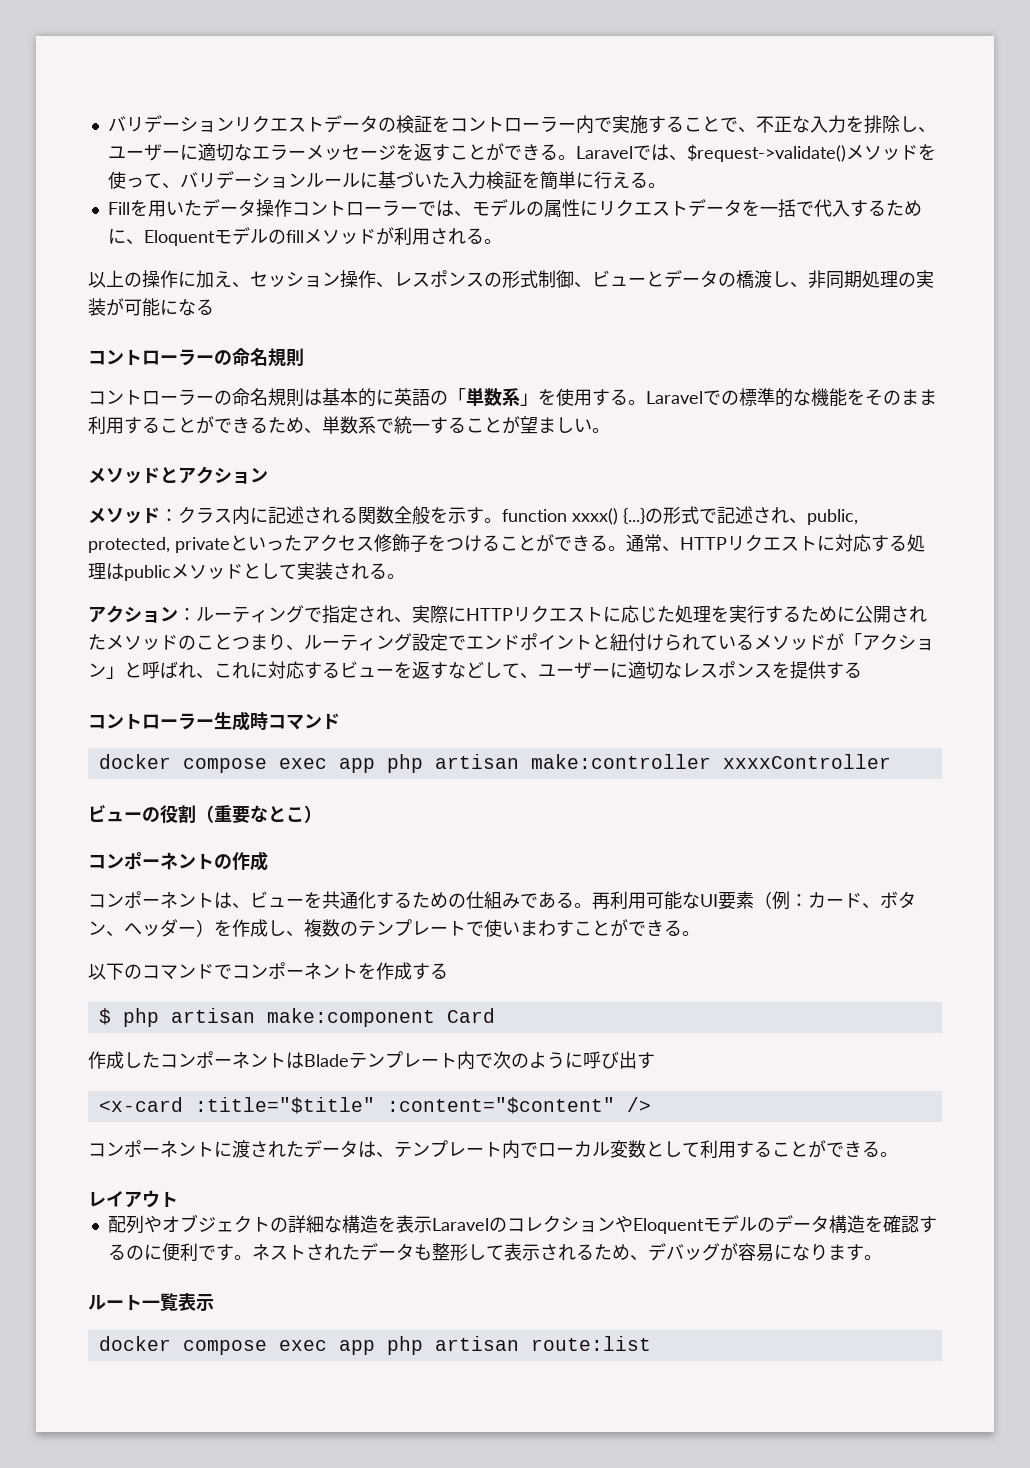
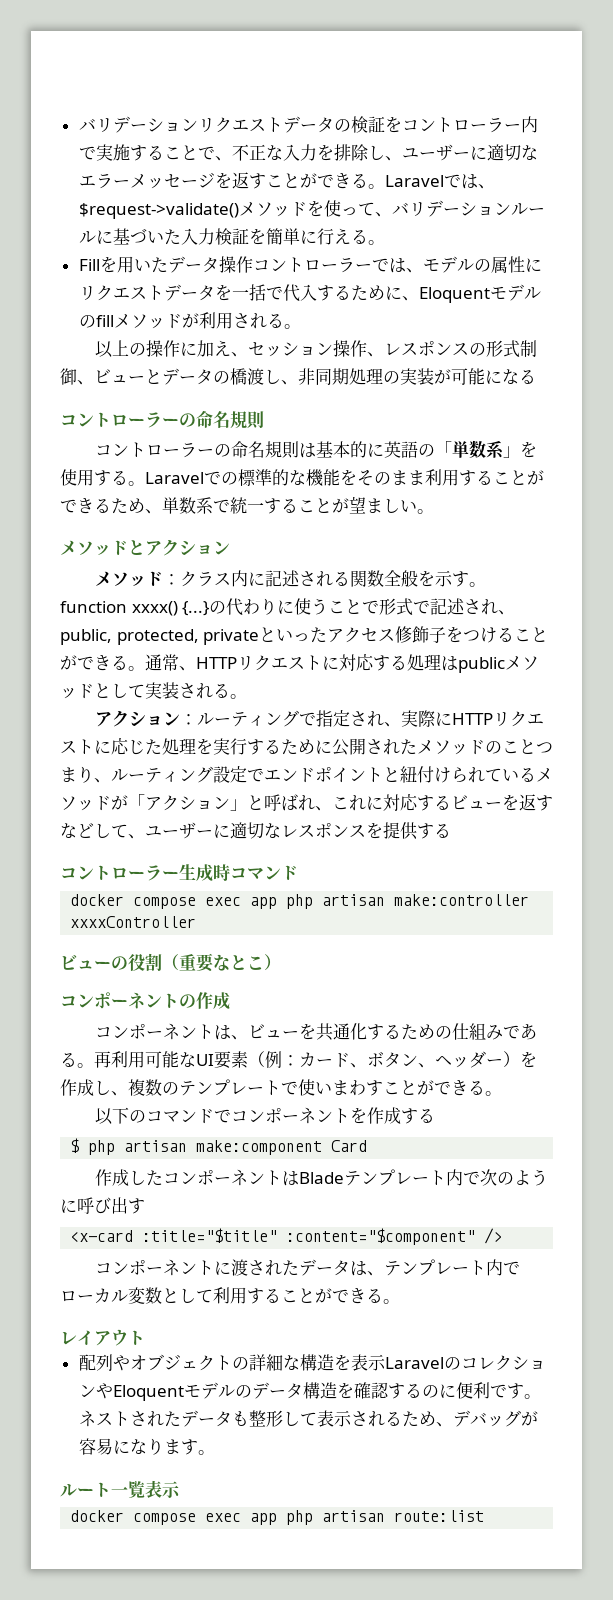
(663, 515) none -> [226,598,380,616] 代わりに使うことで
[386,1097,615,1114] :content="$content" -> [286,1228,476,1245] :content="$component"

